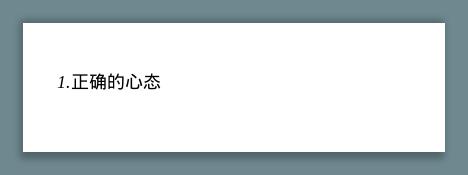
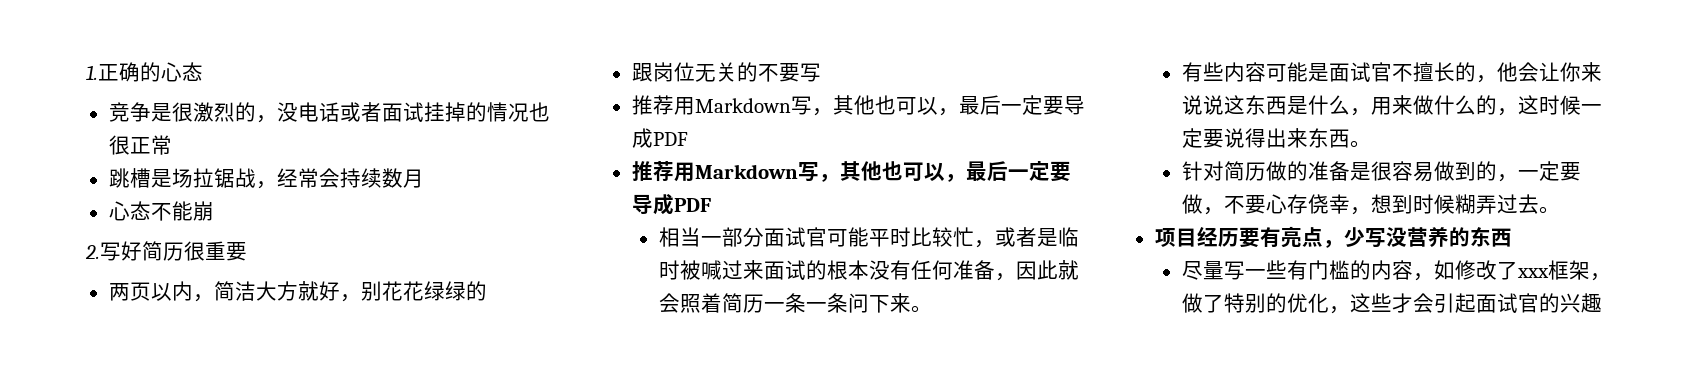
(161, 81) none -> [108,102,550,123] [108,135,172,155] [108,168,424,189] [108,201,214,221] [85,241,247,261] [108,281,487,302] [631,62,821,82] [631,95,1085,116] [631,128,688,148] [631,161,1071,182] [631,193,711,215] [658,227,1079,248] [658,260,1079,281] [658,293,932,313] [1181,62,1602,83] [1181,95,1602,116] [1181,128,1371,148] [1181,161,1581,182] [1181,194,1560,215] [1154,226,1512,248] [1181,260,1611,281] [1181,293,1602,314] // 竞争是很激烈的，没电话或者面试挂掉的情况也很正常 // 跳槽是场拉锯战，经常会持续数月 // 心态不能崩 // 2.写好简历很重要 // 两页以内，简洁大方就好，别花花绿绿的 // 跟岗位无关的不要写 // 推荐用Markdown写，其他也可以，最后一定要导成PDF // 推荐用Markdown写，其他也可以，最后一定要导成PDF // 相当一部分面试官可能平时比较忙，或者是临时被喊过来面试的根本没有任何准备，因此就会照着简历一条一条问下来。 // 有些内容可能是面试官不擅长的，他会让你来说说这东西是什么，用来做什么的，这时候一定要说得出来东西。 // 针对简历做的准备是很容易做到的，一定要做，不要心存侥幸，想到时候糊弄过去。 // 项目经历要有亮点，少写没营养的东西 // 尽量写一些有门槛的内容，如修改了xxx框架，做了特别的优化，这些才会引起面试官的兴趣

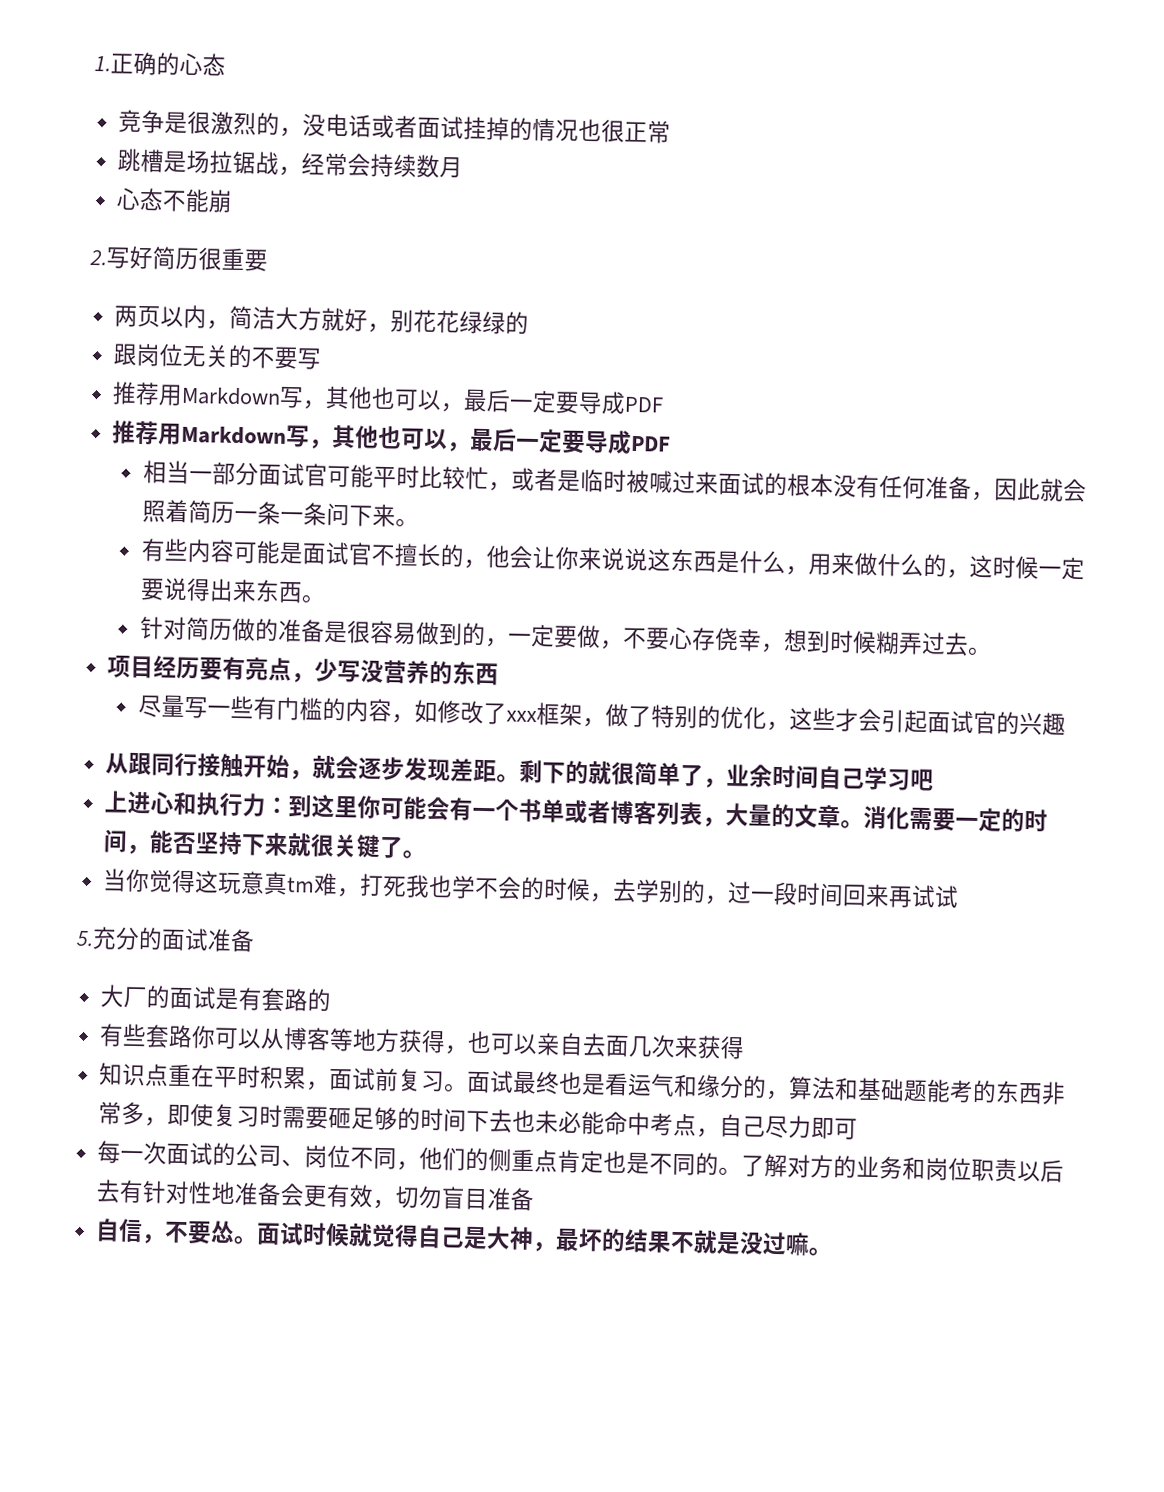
(1602, 303) none -> [104,752,934,792] [103,790,1048,833] [102,829,426,859] [101,868,959,909] [76,926,255,953] [99,984,332,1012] [98,1023,745,1060] [98,1062,1066,1105] [97,1101,858,1140] [96,1140,1064,1183] [95,1179,535,1212] [94,1218,832,1257] // 从跟同行接触开始，就会逐步发现差距。剩下的就很简单了，业余时间自己学习吧 // 上进心和执行力：到这里你可能会有一个书单或者博客列表，大量的文章。消化需要一定的时间，能否坚持下来就很关键了。 // 当你觉得这玩意真tm难，打死我也学不会的时候，去学别的，过一段时间回来再试试 // 5.充分的面试准备 // 大厂的面试是有套路的 // 有些套路你可以从博客等地方获得，也可以亲自去面几次来获得 // 知识点重在平时积累，面试前复习。面试最终也是看运气和缘分的，算法和基础题能考的东西非常多，即使复习时需要砸足够的时间下去也未必能命中考点，自己尽力即可 // 每一次面试的公司、岗位不同，他们的侧重点肯定也是不同的。了解对方的业务和岗位职责以后去有针对性地准备会更有效，切勿盲目准备 // 自信，不要怂。面试时候就觉得自己是大神，最坏的结果不就是没过嘛。

